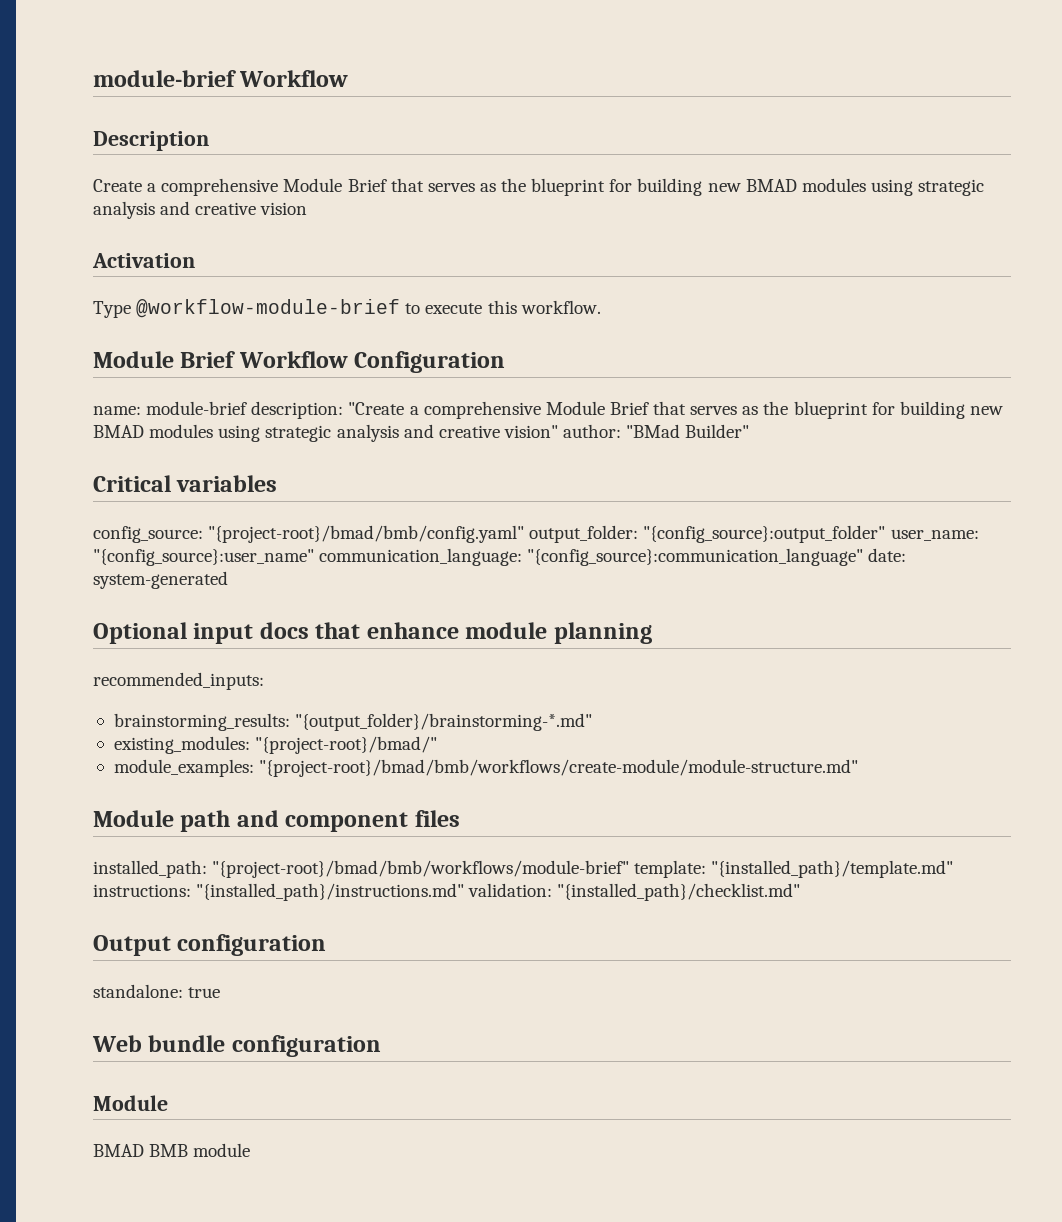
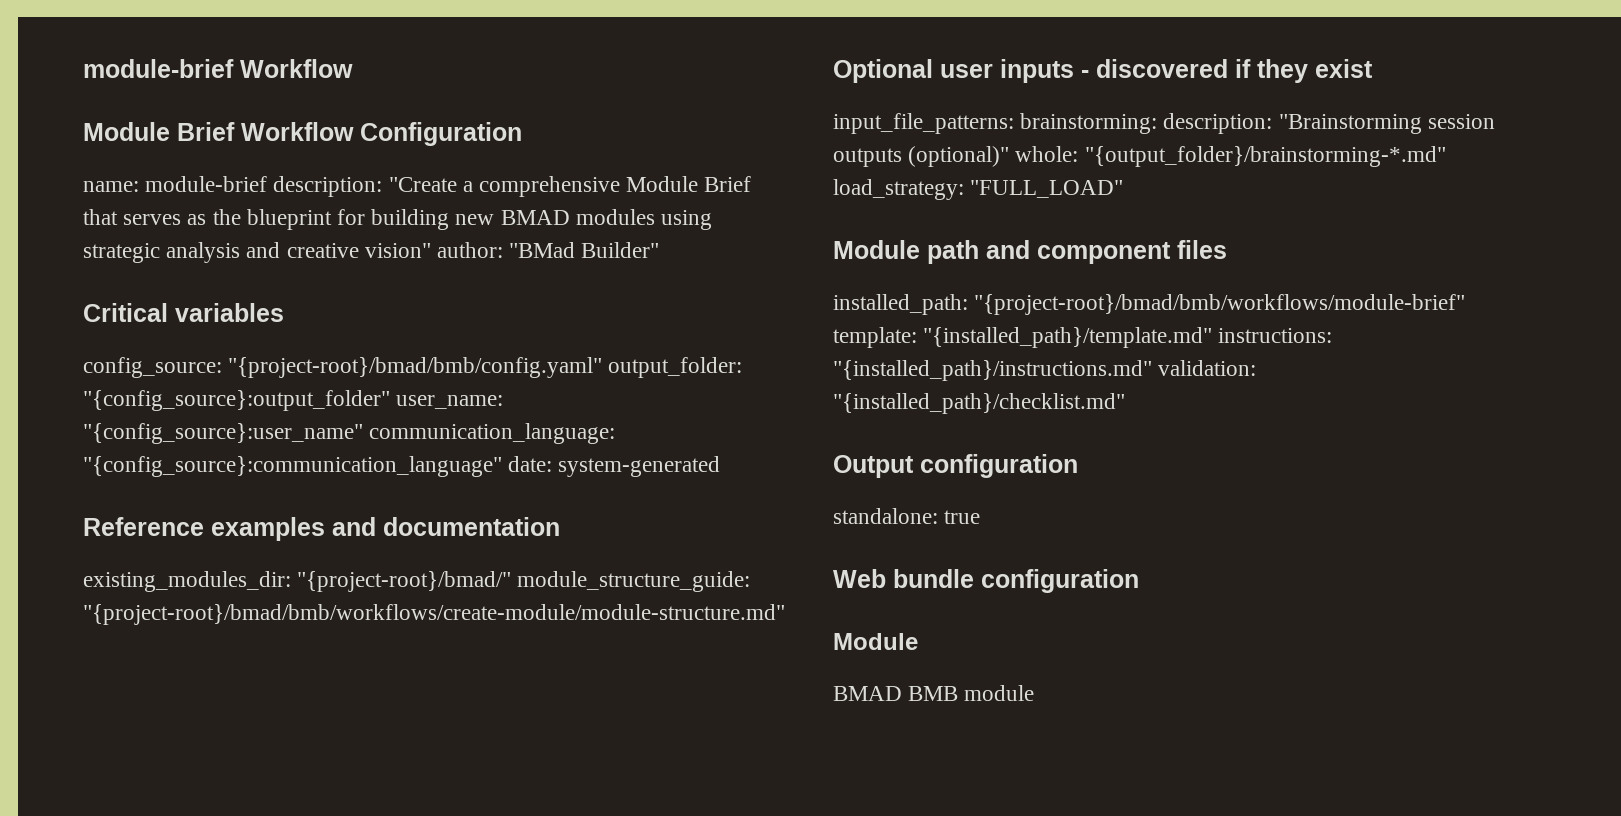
[93,131,209,151] [93,178,985,196] [93,201,308,219] [92,253,195,268] [93,299,601,318] // Description // Create a comprehensive Module Brief that serves as the blueprint for building new BMAD modules using strategic analysis and creative vision // Activation // Type @workflow-module-brief to execute this workflow. -> (353, 68) none
[93,622,652,644] [93,672,264,690] [113,713,593,731] [113,736,438,754] [113,759,859,777] Optional input docs that enhance module planning // recommended_inputs: // brainstorming_results: "{output_folder}/brainstorming-*.md" // existing_modules: "{project-root}/bmad/" // module_examples: "{project-root}/bmad/bmb/workflows/create-module/module-structure.md" -> [83,517,560,541] [83,571,751,592] [83,604,785,625] [833,59,1373,83] [833,113,1495,134] [833,146,1446,167] [833,179,1124,200] Reference examples and documentation // existing_modules_dir: "{project-root}/bmad/" module_structure_guide: "{project-root}/bmad/bmb/workflows/create-module/module-structure.md" // Optional user inputs - discovered if they exist // input_file_patterns: brainstorming: description: "Brainstorming session outputs (optional)" whole: "{output_folder}/brainstorming-*.md" load_strategy: "FULL_LOAD"

